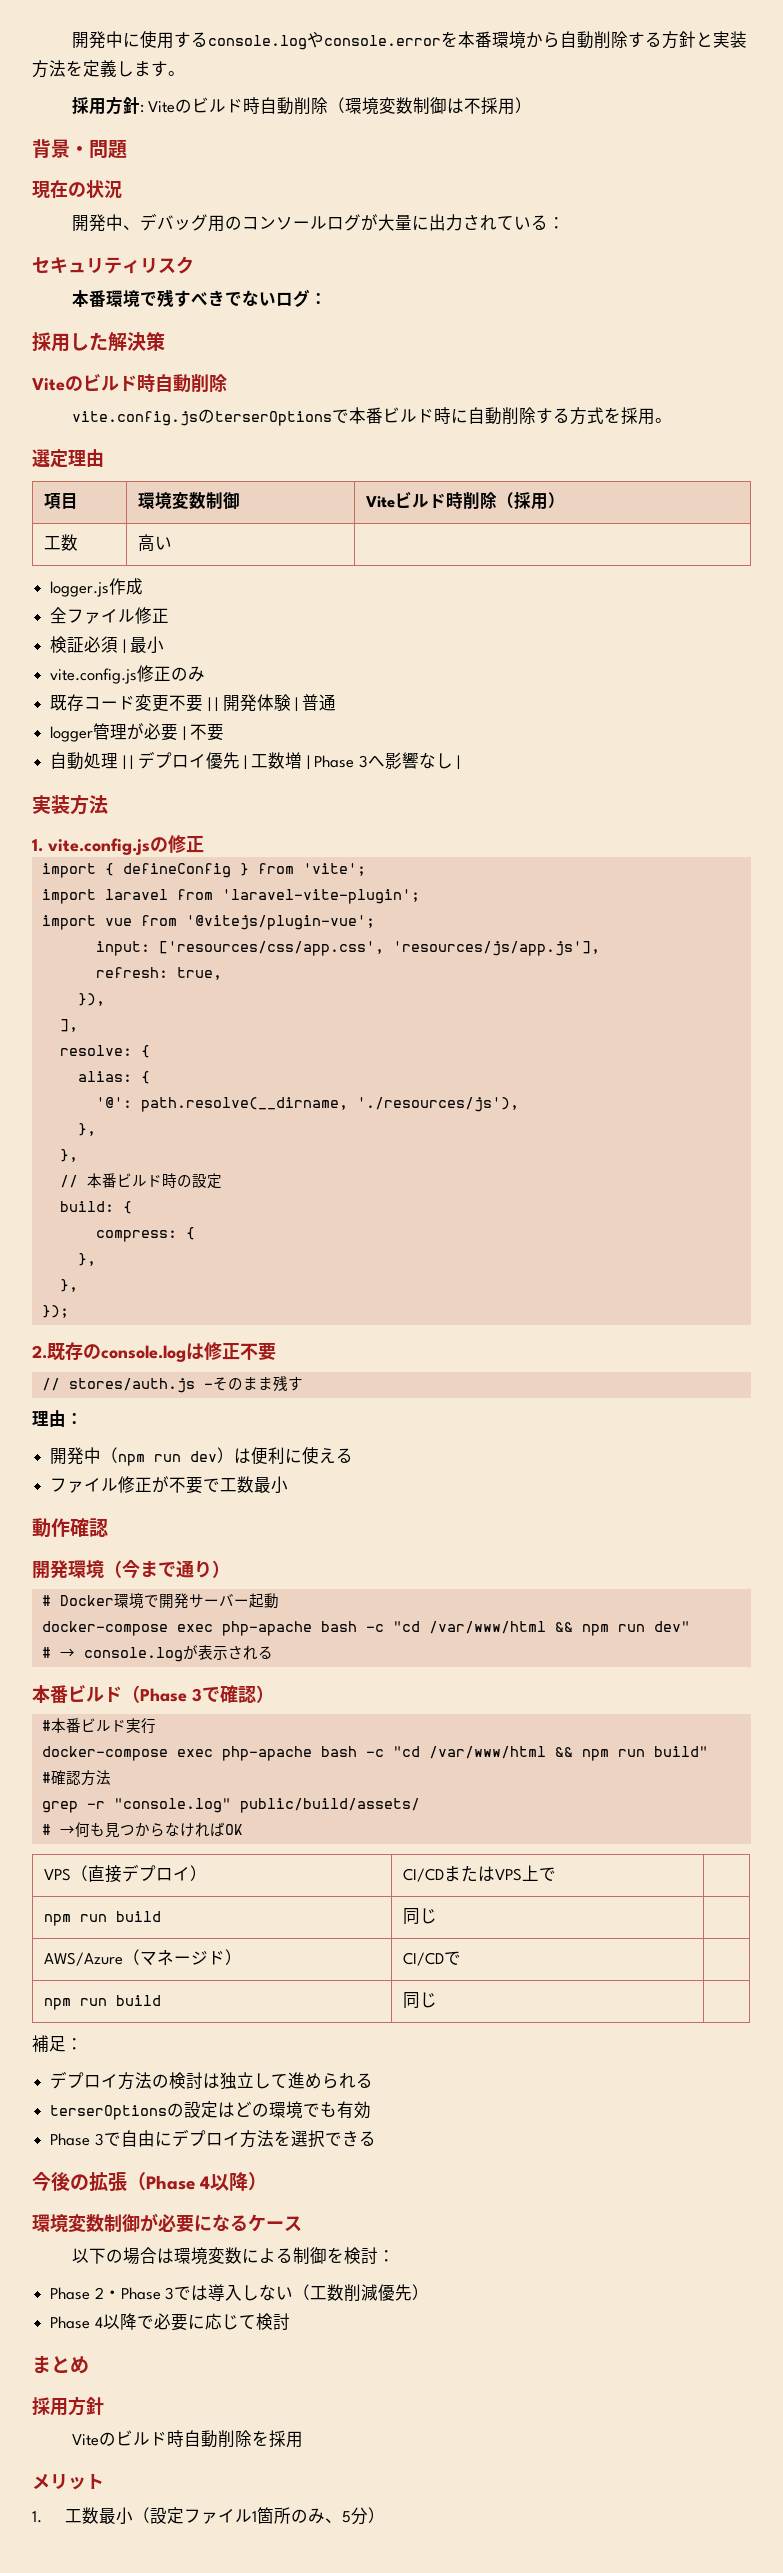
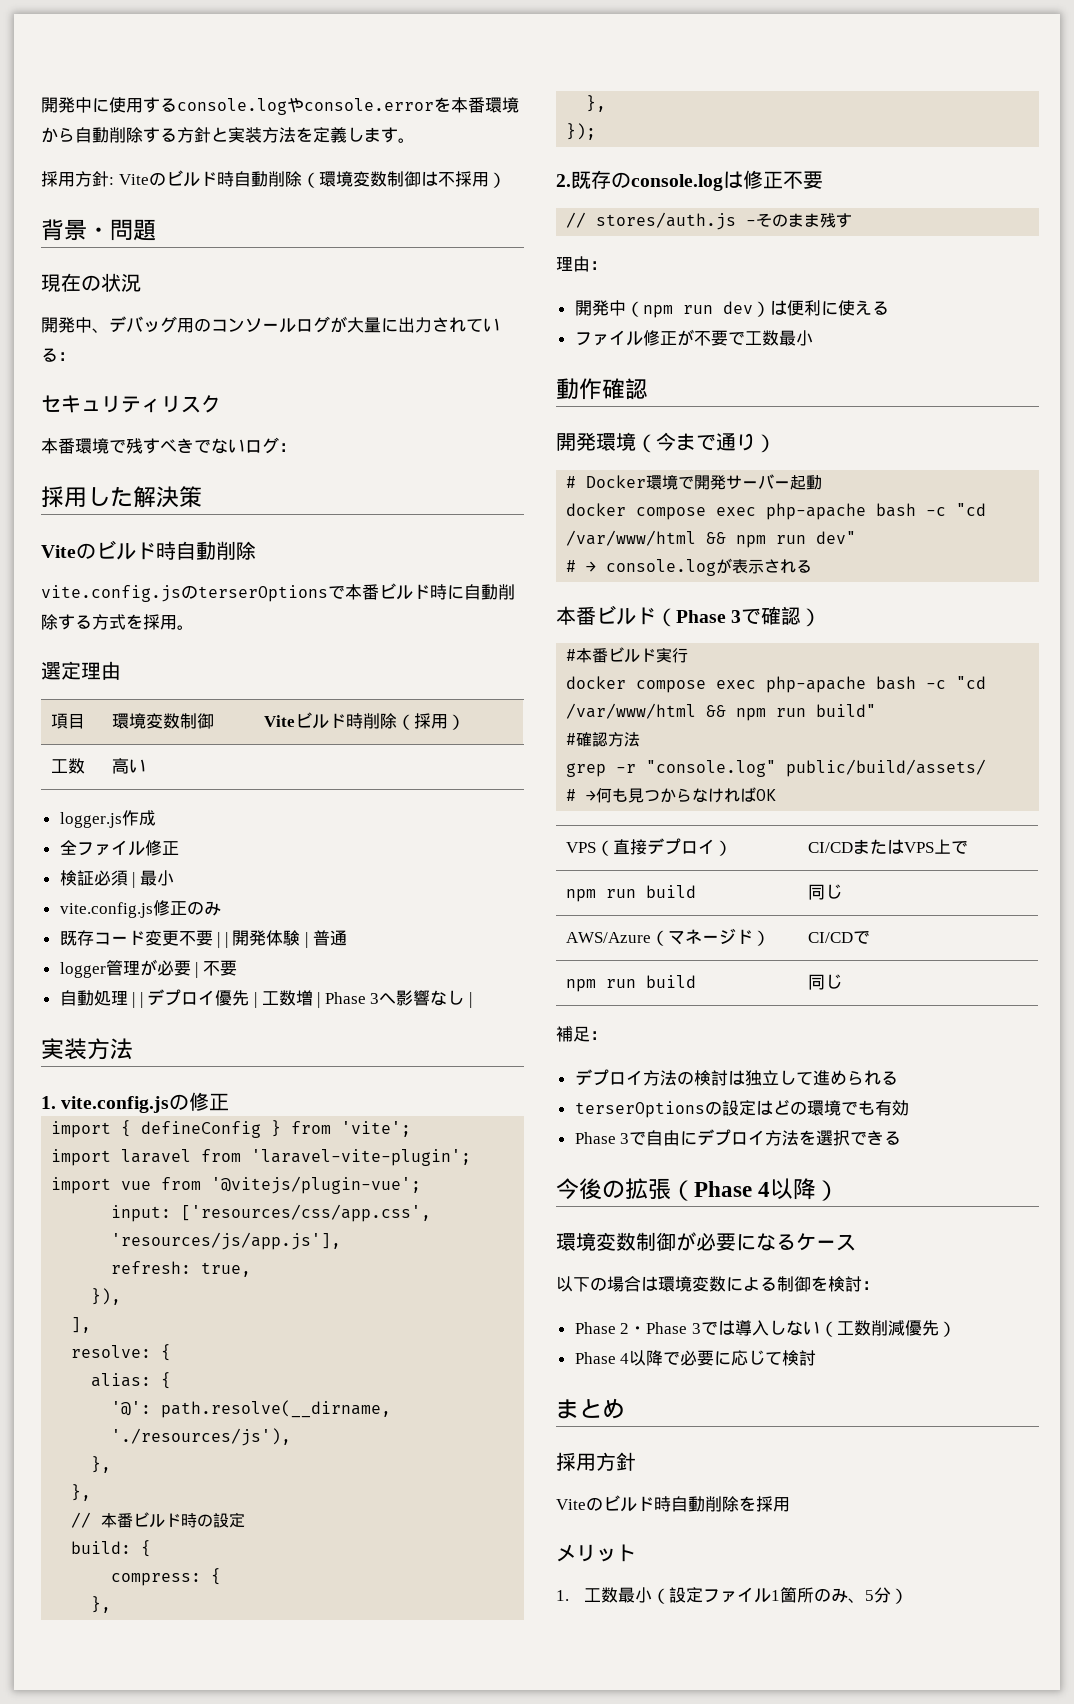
[41,1621,168,1636] docker-compose -> [566,503,707,520] docker compose
[41,1746,168,1761] docker-compose -> [566,676,707,693] docker compose

